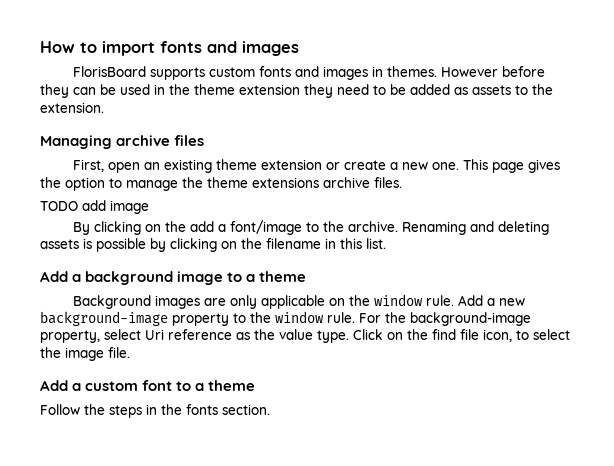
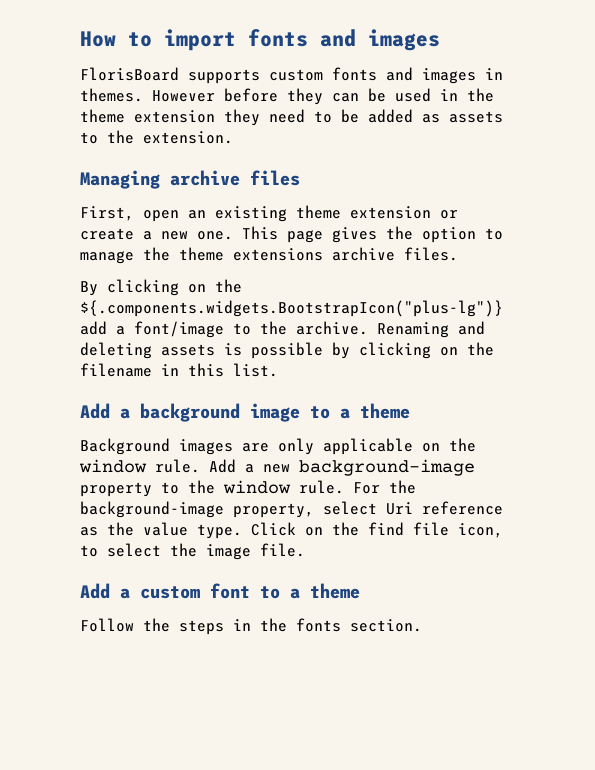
[40,200,149,214] // TODO add image -> (458, 254) none
(186, 226) none -> [80,300,503,317] ${.components.widgets.BootstrapIcon("plus-lg")}

